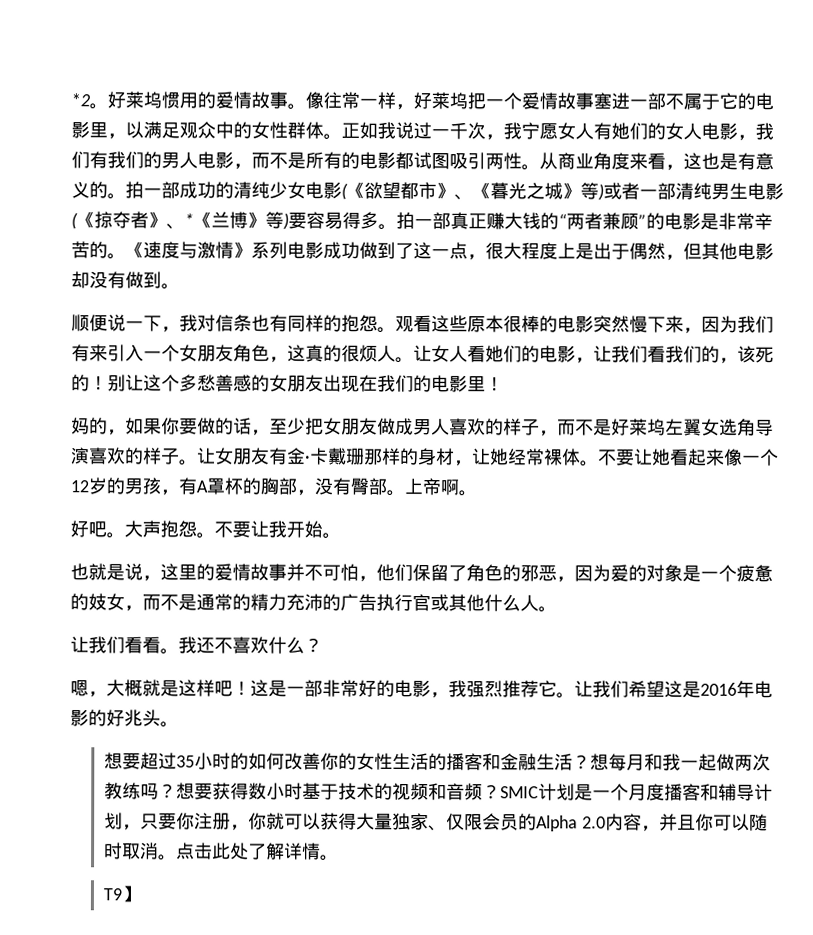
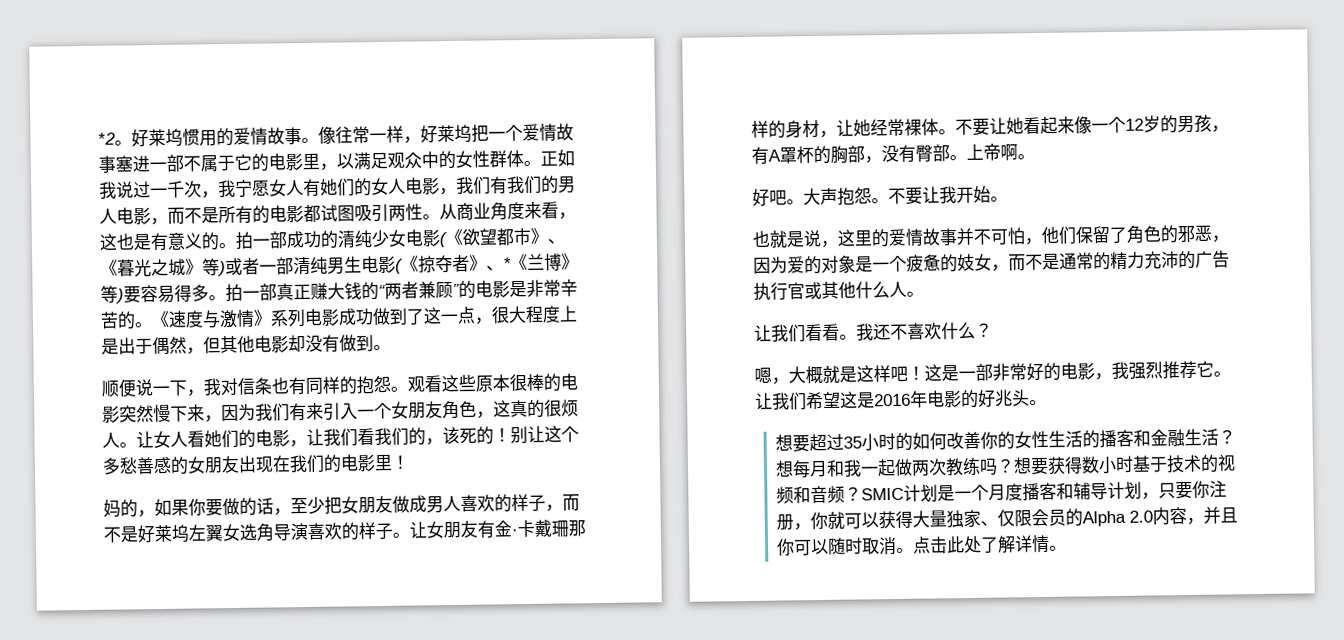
[102,885,140,903] // T9】 -> (1068, 548) none

